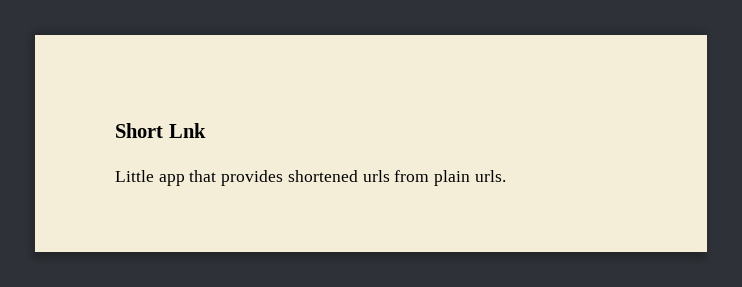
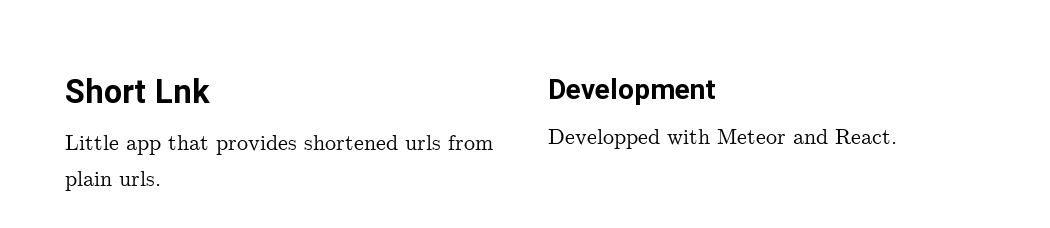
(506, 176) none -> [548,78,716,105] [548,128,897,149] // Development // Developped with Meteor and React.

